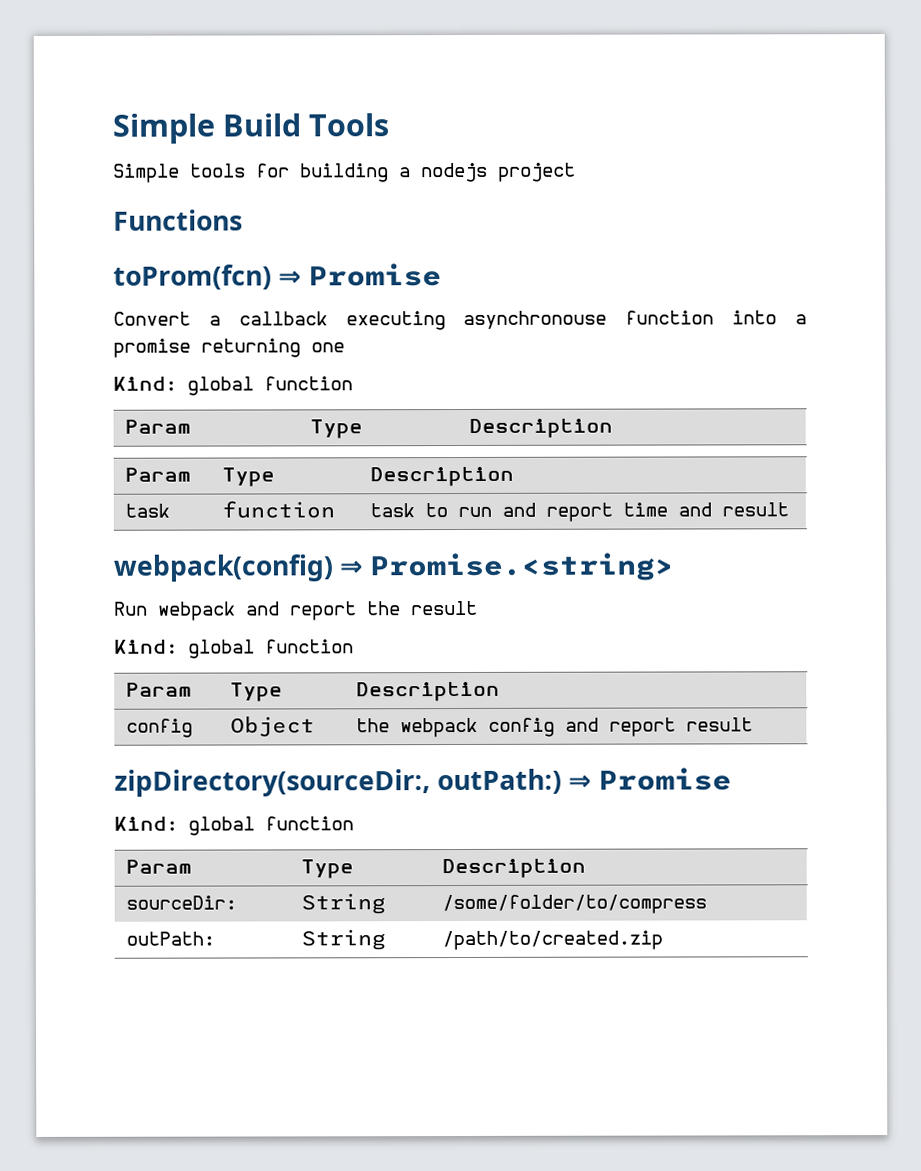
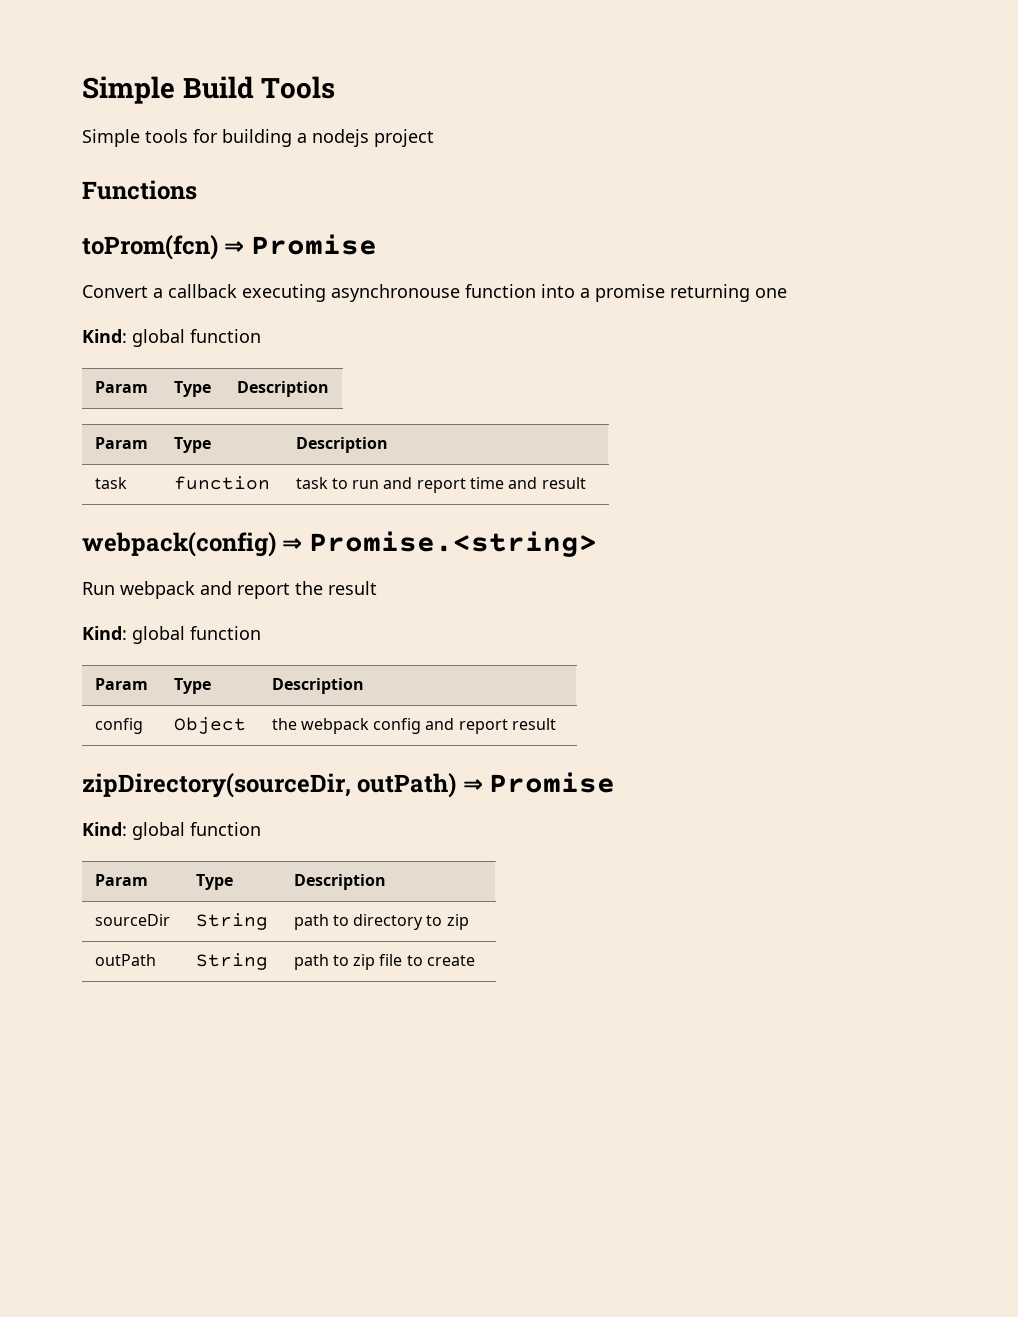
[114,768,563,797] zipDirectory(sourceDir:, outPath:) -> [82,773,457,798] zipDirectory(sourceDir, outPath)
[125,895,237,910] [300,893,386,915] [441,894,707,915] [125,931,215,946] [300,929,386,951] [441,930,663,951] sourceDir: | String | /some/folder/to/compress // outPath: | String | /path/to/created.zip -> [94,914,170,926] [195,913,268,930] [293,914,469,930] [94,954,156,966] [195,953,268,970] [293,954,476,970] sourceDir | String | path to directory to zip // outPath | String | path to zip file to create

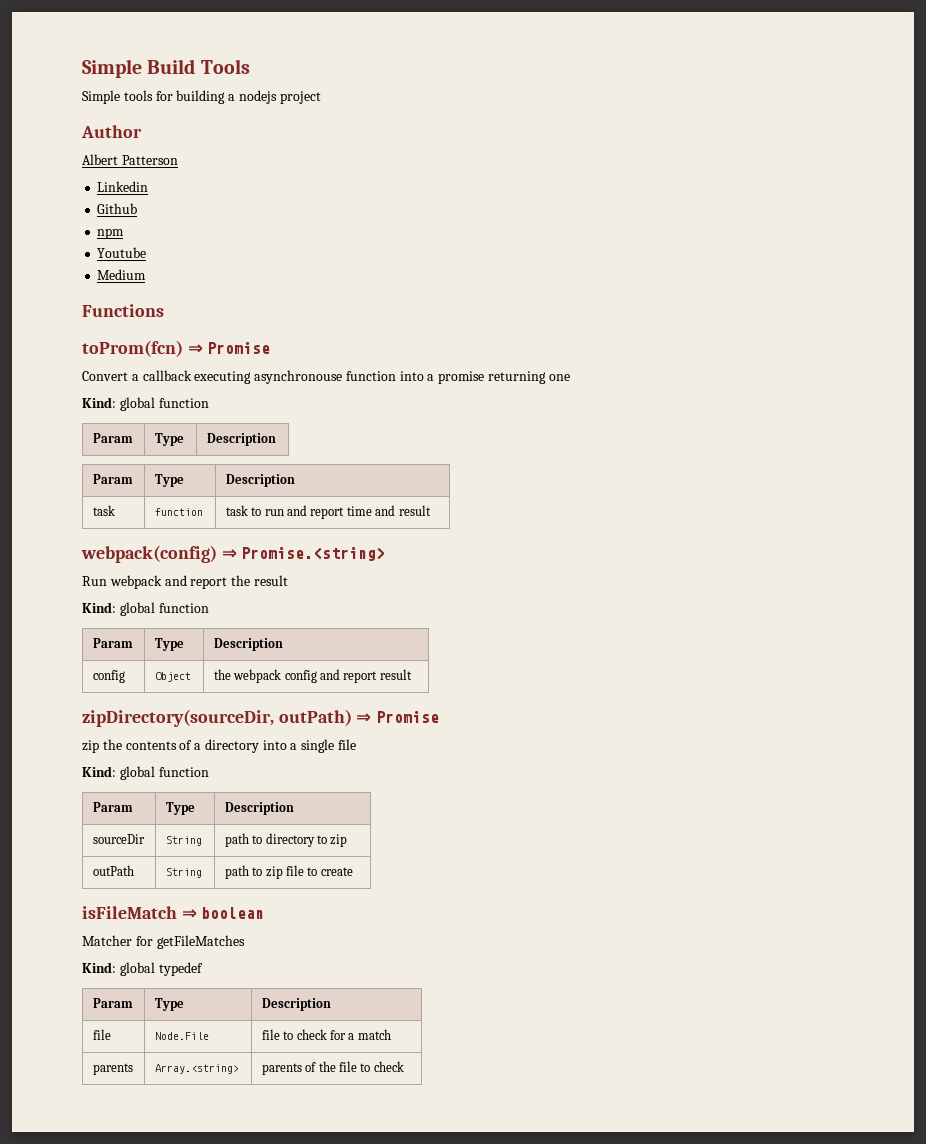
(434, 138) none -> [81,125,142,138] [82,154,178,165] [97,181,149,192] [97,203,138,214] [97,228,125,239] [97,247,147,258] [97,269,147,280] // Author // Albert Patterson // Linkedin // Github // npm // Youtube // Medium
(616, 782) none -> [82,739,357,753] // zip the contents of a directory into a single file
(476, 960) none -> [82,906,265,919] [82,935,245,949] [82,962,203,976] [92,998,133,1008] [154,998,184,1011] [261,998,331,1011] [92,1029,111,1040] [154,1032,209,1040] [261,1029,391,1040] [92,1063,133,1075] [154,1064,239,1074] [261,1061,404,1075] // isFileMatch ⇒ boolean // Matcher for getFileMatches // Kind: global typedef // Param | Type | Description // file | Node.File | file to check for a match // parents | Array.<string> | parents of the file to check

